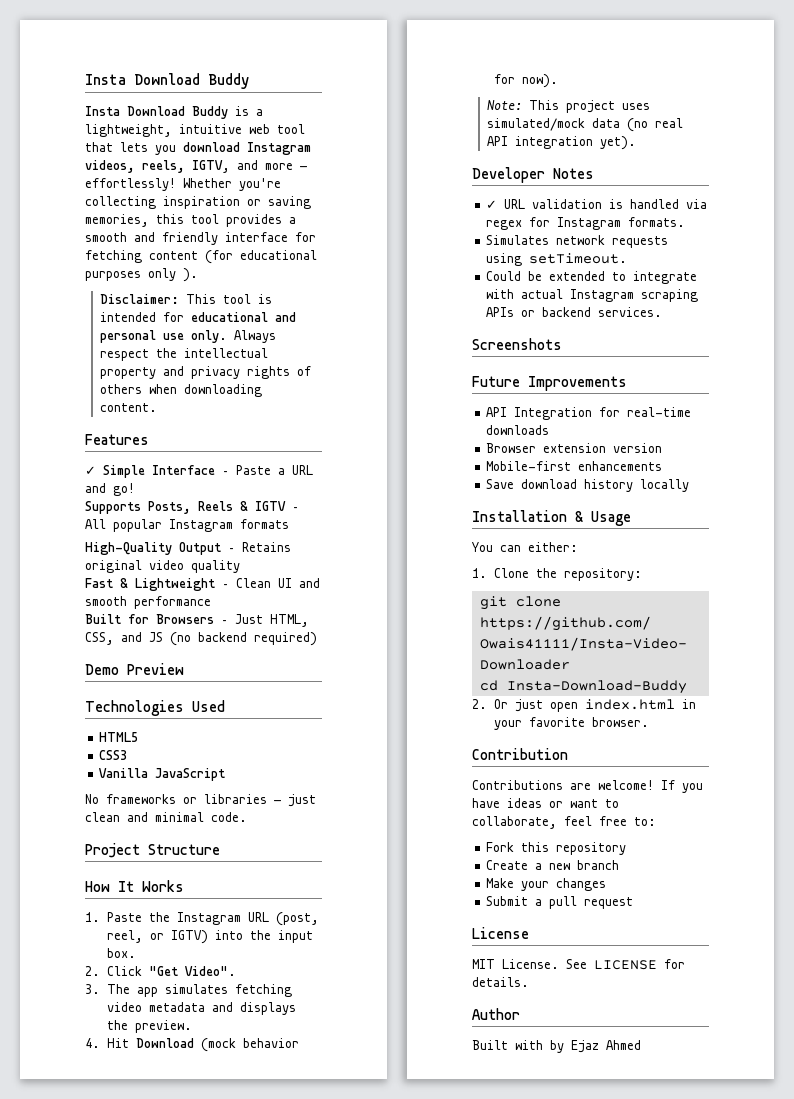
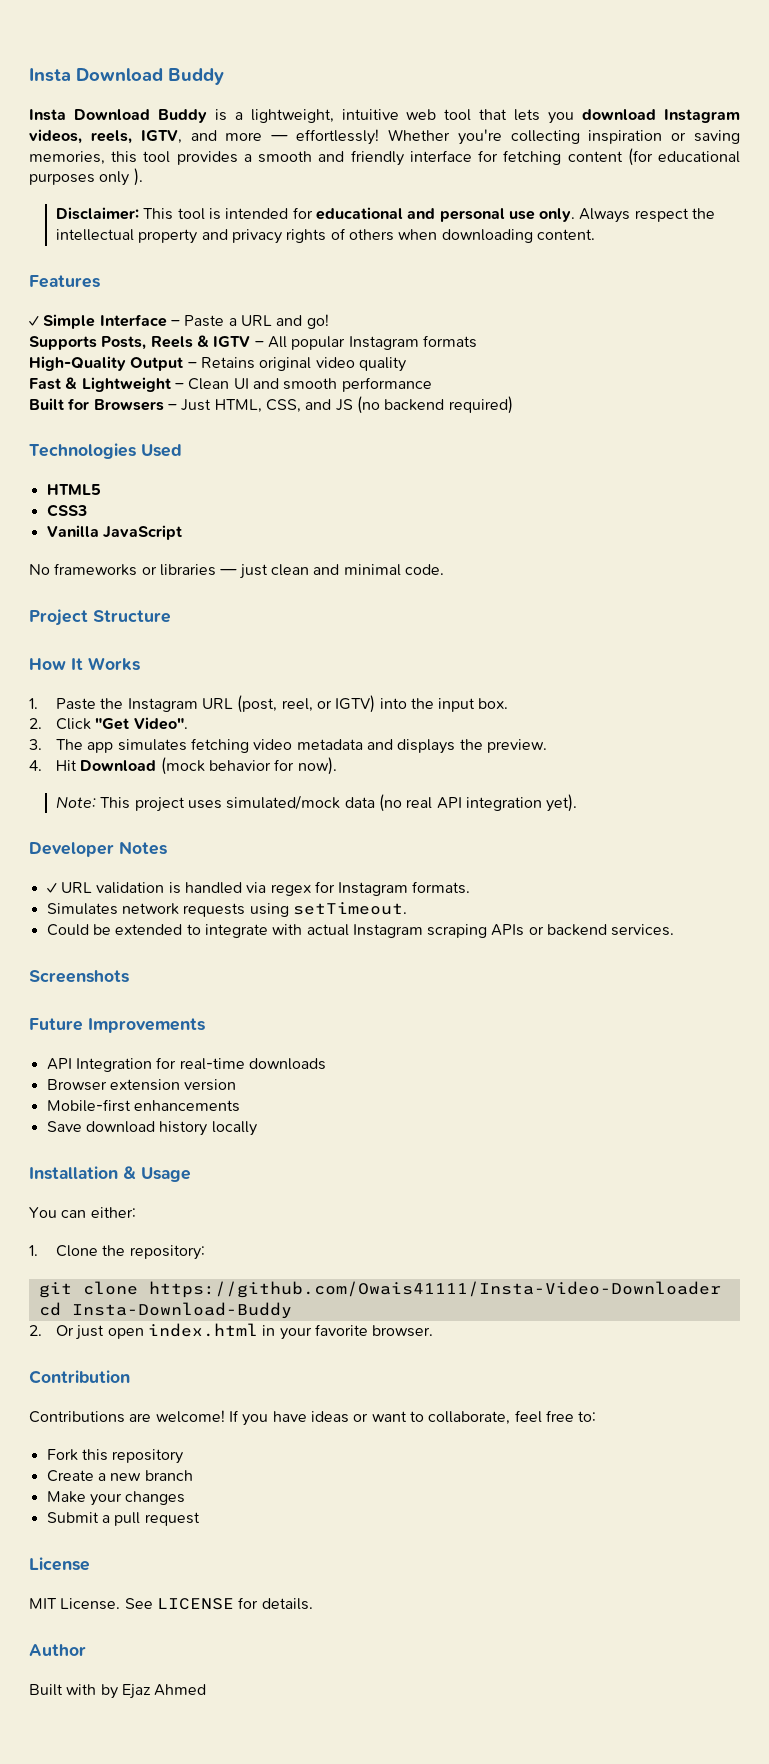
[85,663,184,675] // Demo Preview -> (513, 405) none

